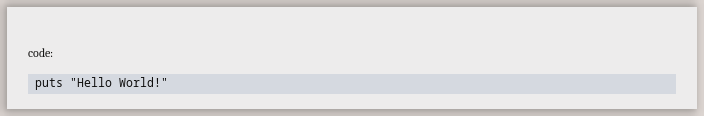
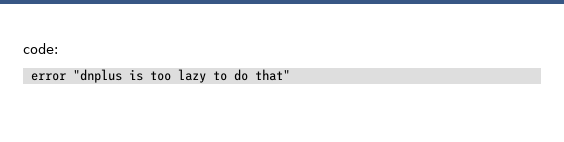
[35,77,169,90] puts "Hello World!" -> [30,69,290,83] error "dnplus is too lazy to do that"

